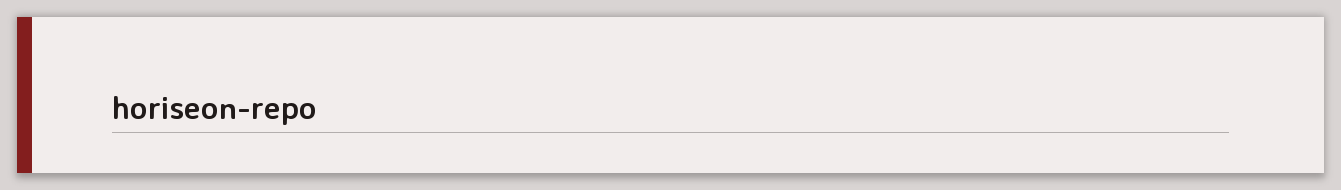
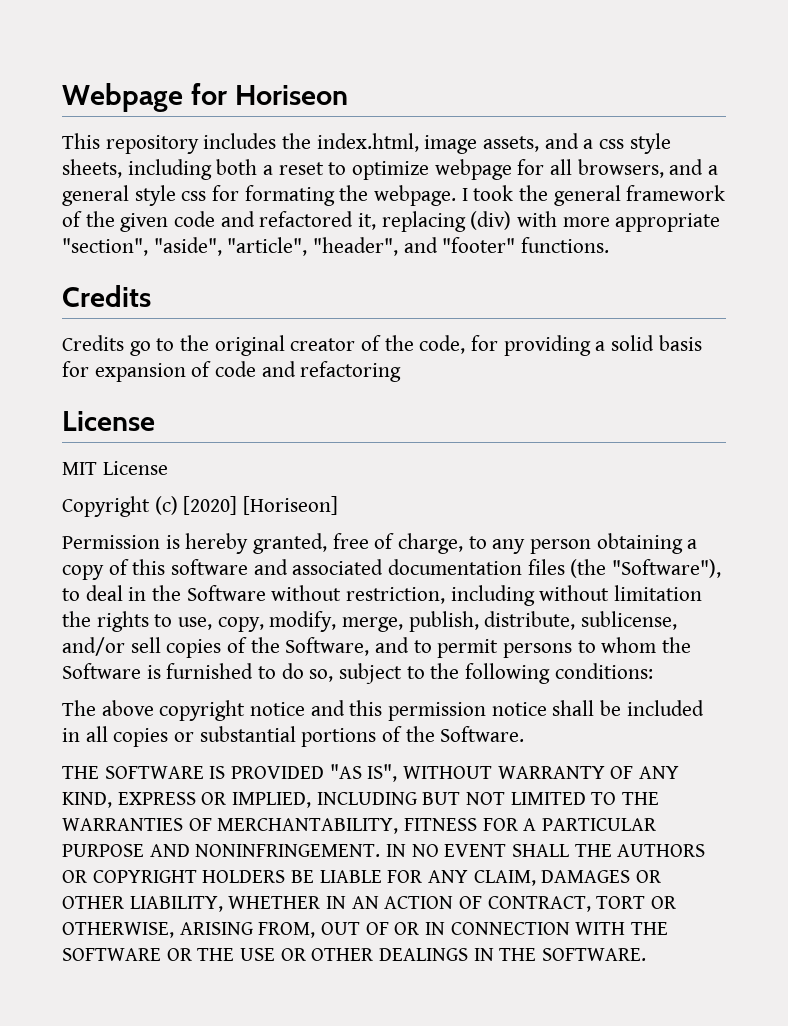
[112,96,317,125] horiseon-repo -> [62,83,348,112] [62,133,671,154] [62,159,719,180] [62,185,726,206] [62,211,721,232] [62,237,610,256] [62,285,151,307] [62,335,702,356] [62,361,402,382] [62,411,155,431] [62,461,168,475] [62,496,339,517] [62,533,698,554] [62,559,722,580] [62,585,703,606] [62,611,678,632] [62,637,692,658] [62,663,653,684] [62,700,704,721] [62,726,525,747] [62,764,680,782] [62,792,660,808] [62,818,658,834] [62,844,706,857] [62,870,663,886] [62,896,678,912] [62,922,669,938] [62,948,647,961] Webpage for Horiseon // This repository includes the index.html, image assets, and a css style sheets, including both a reset to optimize webpage for all browsers, and a general style css for formating the webpage. I took the general framework of the given code and refactored it, replacing (div) with more appropriate "section", "aside", "article", "header", and "footer" functions. // Credits // Credits go to the original creator of the code, for providing a solid basis for expansion of code and refactoring // License // MIT License // Copyright (c) [2020] [Horiseon] // Permission is hereby granted, free of charge, to any person obtaining a copy of this software and associated documentation files (the "Software"), to deal in the Software without restriction, including without limitation the rights to use, copy, modify, merge, publish, distribute, sublicense, and/or sell copies of the Software, and to permit persons to whom the Software is furnished to do so, subject to the following conditions: // The above copyright notice and this permission notice shall be included in all copies or substantial portions of the Software. // THE SOFTWARE IS PROVIDED "AS IS", WITHOUT WARRANTY OF ANY KIND, EXPRESS OR IMPLIED, INCLUDING BUT NOT LIMITED TO THE WARRANTIES OF MERCHANTABILITY, FITNESS FOR A PARTICULAR PURPOSE AND NONINFRINGEMENT. IN NO EVENT SHALL THE AUTHORS OR COPYRIGHT HOLDERS BE LIABLE FOR ANY CLAIM, DAMAGES OR OTHER LIABILITY, WHETHER IN AN ACTION OF CONTRACT, TORT OR OTHERWISE, ARISING FROM, OUT OF OR IN CONNECTION WITH THE SOFTWARE OR THE USE OR OTHER DEALINGS IN THE SOFTWARE.

